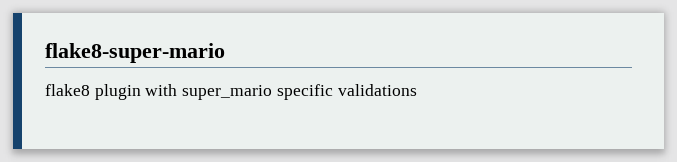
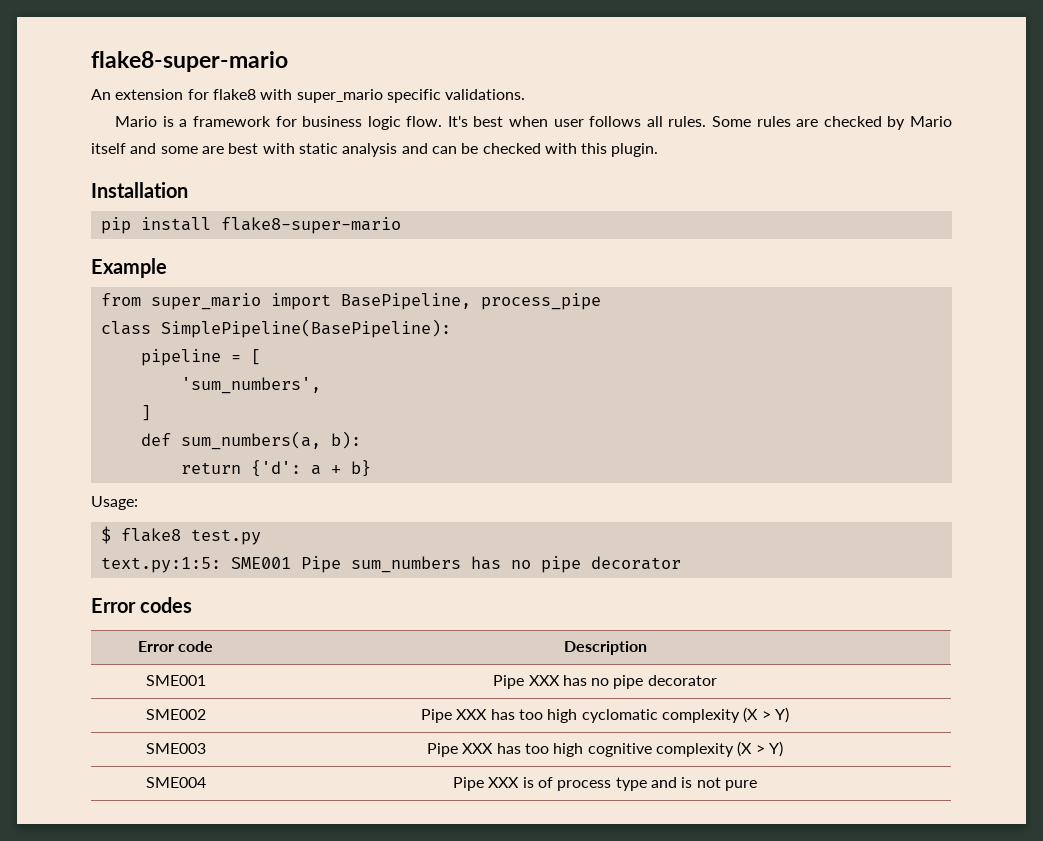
[45,43,225,63] [45,84,417,100] flake8-super-mario // flake8 plugin with super_mario specific validations -> [91,51,288,72] [91,89,526,103] [115,116,952,130] [91,143,659,157] [91,182,188,198] [100,217,401,234] [91,258,167,278] [100,293,601,310] [100,319,451,338] [140,349,261,366] [180,377,321,394] [140,405,151,421] [140,431,361,450] [180,460,371,477] [91,496,138,510] [100,526,261,545] [100,556,681,573] [91,597,193,613] [137,641,214,652] [563,641,647,655] [145,675,206,686] [493,675,717,689] [145,709,206,720] [421,707,789,723] [145,743,206,754] [427,741,783,757] [145,777,206,788] [453,777,757,791] flake8-super-mario // An extension for flake8 with super_mario specific validations. // Mario is a framework for business logic flow. It's best when user follows all rules. Some rules are checked by Mario itself and some are best with static analysis and can be checked with this plugin. // Installation // pip install flake8-super-mario // Example // from super_mario import BasePipeline, process_pipe // class SimplePipeline(BasePipeline): // pipeline = [ // 'sum_numbers', // ] // def sum_numbers(a, b): // return {'d': a + b} // Usage: // $ flake8 test.py // text.py:1:5: SME001 Pipe sum_numbers has no pipe decorator // Error codes // Error code | Description // SME001 | Pipe XXX has no pipe decorator // SME002 | Pipe XXX has too high cyclomatic complexity (X > Y) // SME003 | Pipe XXX has too high cognitive complexity (X > Y) // SME004 | Pipe XXX is of process type and is not pure

